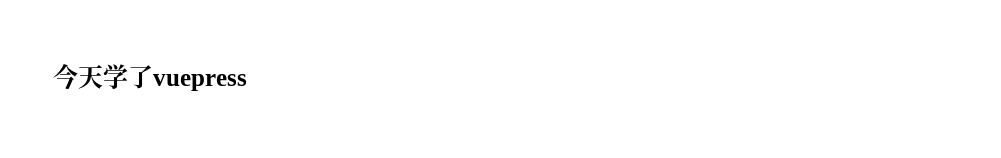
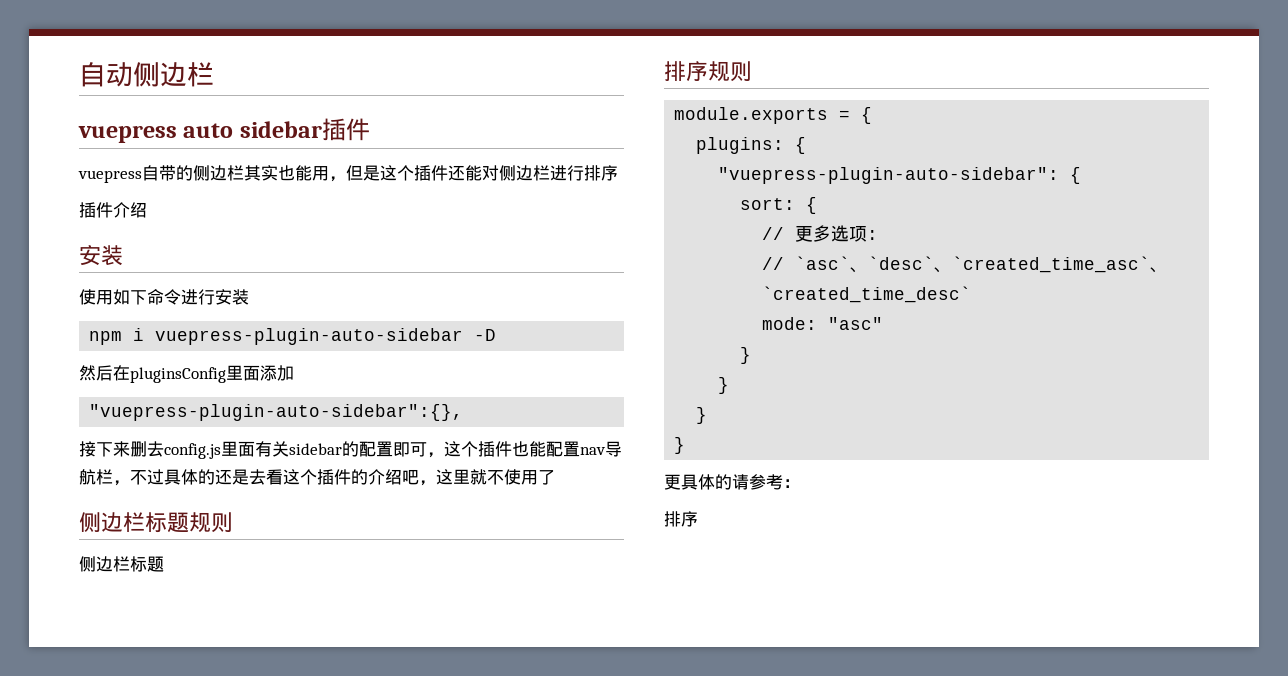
[53,64,247,91] 今天学了vuepress -> [79,62,214,87] [78,118,370,143] [78,165,618,183] [79,202,147,218] [79,245,123,266] [79,289,249,305] [89,328,497,345] [79,365,294,383] [89,404,464,421] [79,441,622,459] [79,469,555,486] [79,512,233,533] [79,556,164,572] [664,61,752,82] [674,107,873,124] [696,137,807,154] [718,167,1082,184] [740,197,818,214] [762,225,879,242] [762,256,1169,273] [762,286,972,303] [762,317,884,330] [740,347,752,364] [718,377,730,394] [696,407,708,424] [674,437,686,454] [664,474,800,490] [664,511,698,527] 自动侧边栏 // vuepress auto sidebar插件 // vuepress自带的侧边栏其实也能用，但是这个插件还能对侧边栏进行排序 // 插件介绍 // 安装 // 使用如下命令进行安装 // npm i vuepress-plugin-auto-sidebar -D // 然后在pluginsConfig里面添加 // "vuepress-plugin-auto-sidebar":{}, // 接下来删去config.js里面有关sidebar的配置即可，这个插件也能配置nav导航栏，不过具体的还是去看这个插件的介绍吧，这里就不使用了 // 侧边栏标题规则 // 侧边栏标题 // 排序规则 // module.exports = { // plugins: { // "vuepress-plugin-auto-sidebar": { // sort: { // // 更多选项: // // `asc`、`desc`、`created_time_asc`、`created_time_desc` // mode: "asc" // } // } // } // } // 更具体的请参考： // 排序

